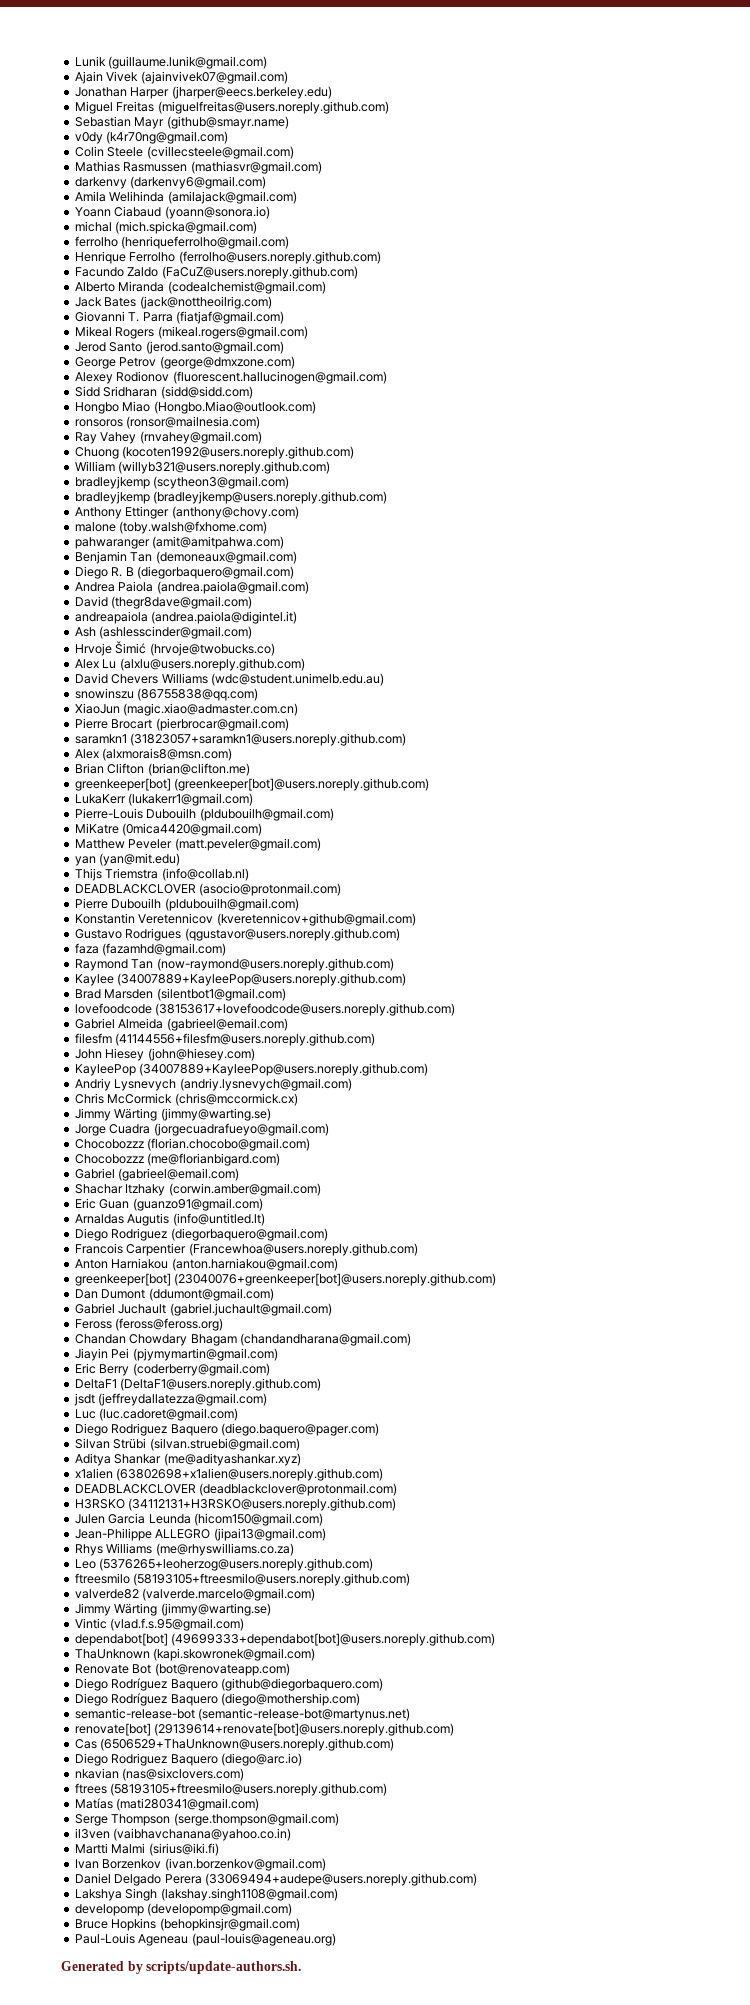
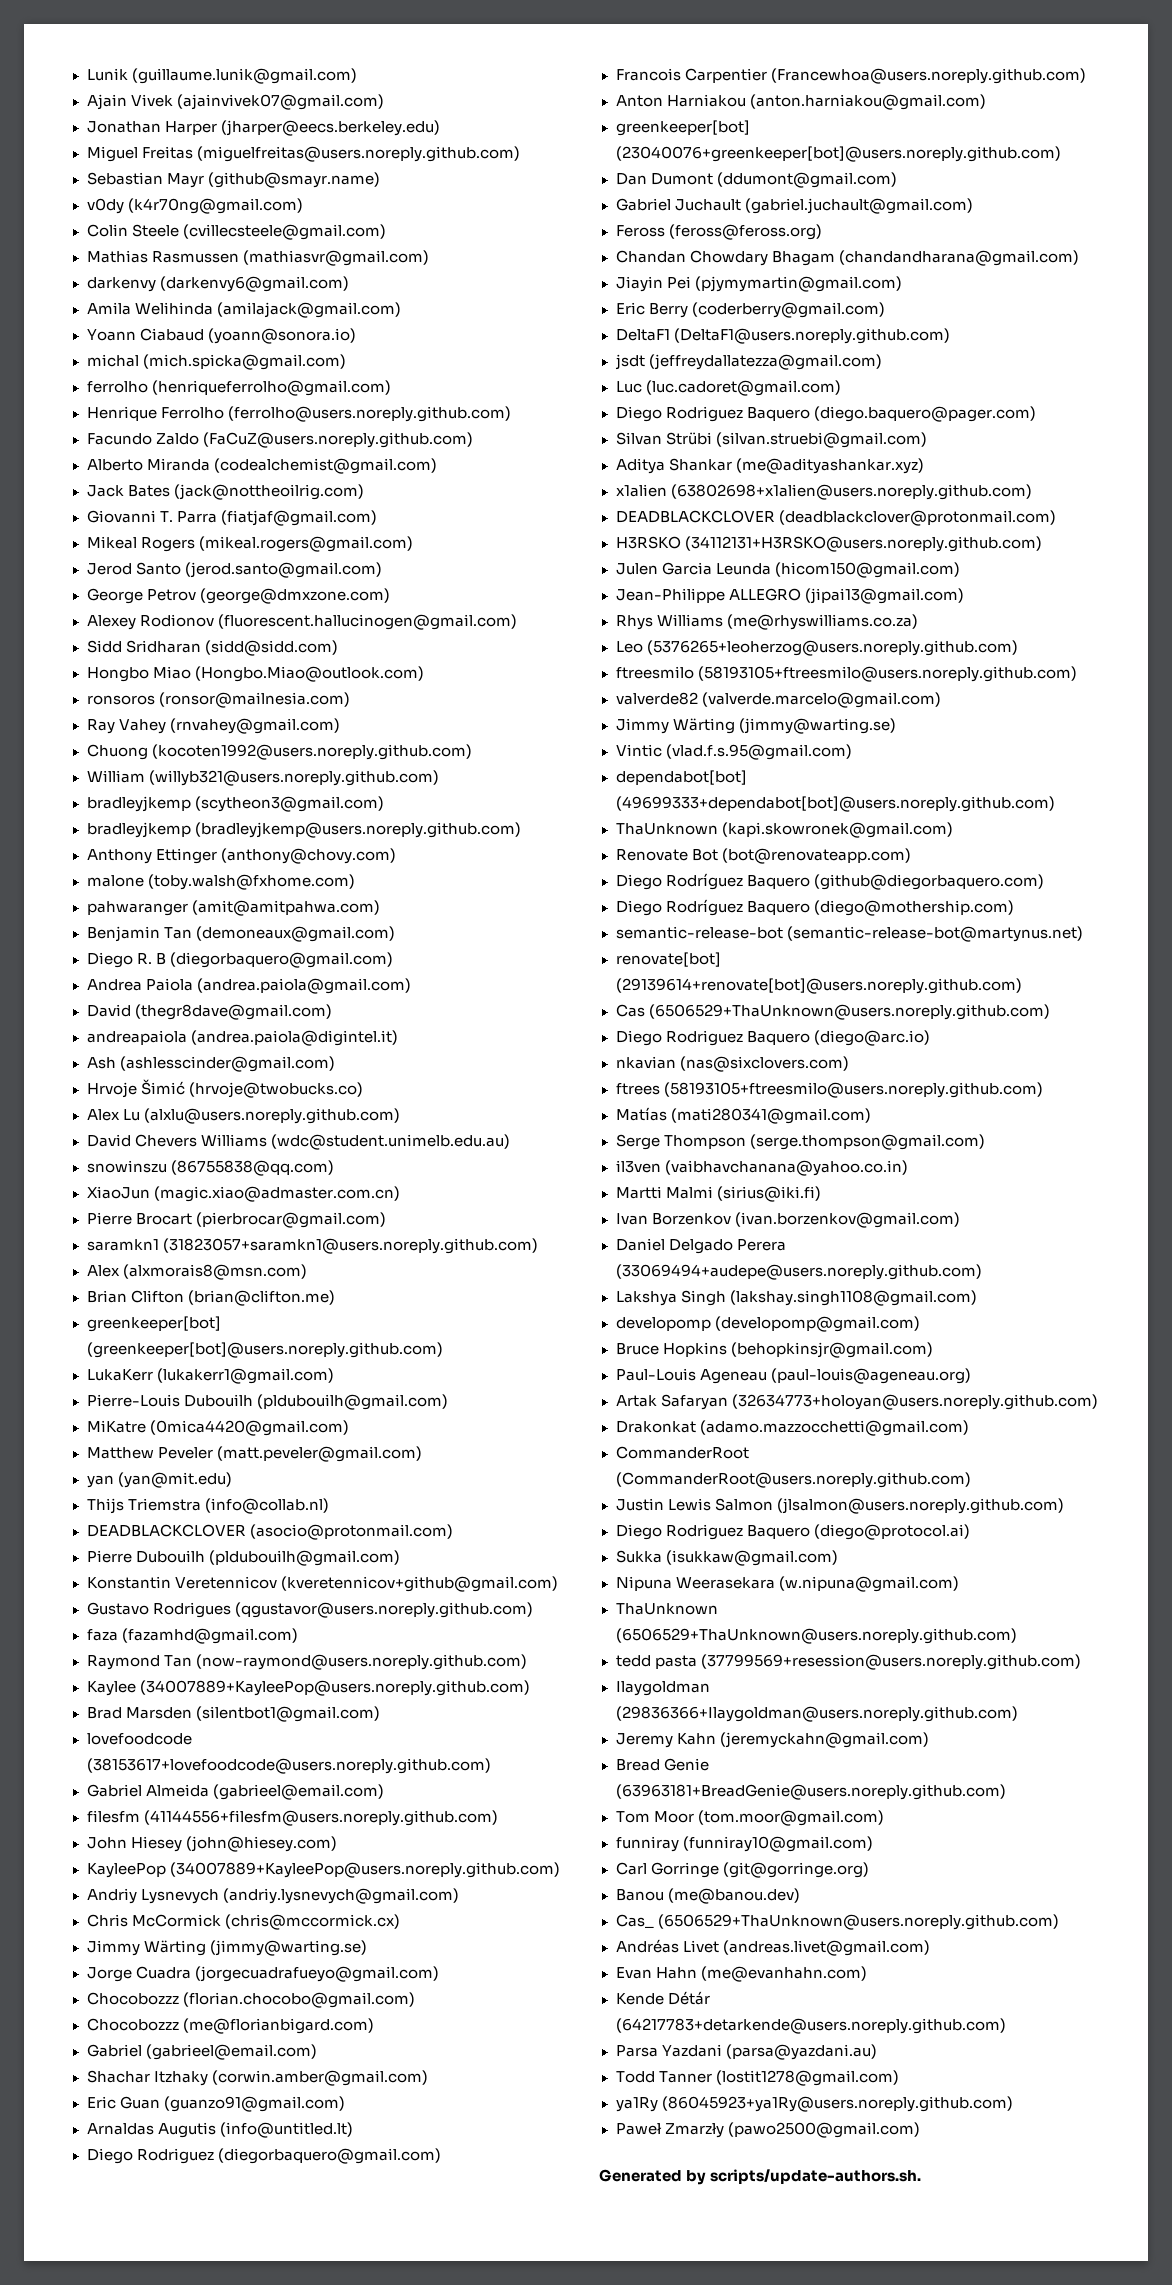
(336, 1939) none -> [615,1394,1098,1410] [615,1420,969,1436] [615,1446,749,1459] [615,1472,971,1488] [615,1498,1064,1514] [615,1524,970,1540] [615,1550,838,1566] [615,1576,959,1592] [615,1603,718,1615] [615,1628,1017,1644] [615,1654,1081,1670] [615,1681,710,1696] [615,1706,1018,1722] [615,1732,929,1748] [615,1758,709,1771] [615,1784,1006,1800] [615,1810,884,1826] [615,1836,873,1852] [615,1862,869,1878] [615,1888,800,1904] [615,1914,1059,1930] [615,1939,930,1956] [615,1966,867,1982] [615,1991,710,2005] [615,2018,1006,2034] [615,2044,877,2060] [615,2070,899,2086] [615,2096,1013,2112] [615,2122,920,2138] // Artak Safaryan (32634773+holoyan@users.noreply.github.com) // Drakonkat (adamo.mazzocchetti@gmail.com) // CommanderRoot (CommanderRoot@users.noreply.github.com) // Justin Lewis Salmon (jlsalmon@users.noreply.github.com) // Diego Rodriguez Baquero (diego@protocol.ai) // Sukka (isukkaw@gmail.com) // Nipuna Weerasekara (w.nipuna@gmail.com) // ThaUnknown (6506529+ThaUnknown@users.noreply.github.com) // tedd pasta (37799569+resession@users.noreply.github.com) // Ilaygoldman (29836366+Ilaygoldman@users.noreply.github.com) // Jeremy Kahn (jeremyckahn@gmail.com) // Bread Genie (63963181+BreadGenie@users.noreply.github.com) // Tom Moor (tom.moor@gmail.com) // funniray (funniray10@gmail.com) // Carl Gorringe (git@gorringe.org) // Banou (me@banou.dev) // Cas_ (6506529+ThaUnknown@users.noreply.github.com) // Andréas Livet (andreas.livet@gmail.com) // Evan Hahn (me@evanhahn.com) // Kende Détár (64217783+detarkende@users.noreply.github.com) // Parsa Yazdani (parsa@yazdani.au) // Todd Tanner (lostit1278@gmail.com) // ya1Ry (86045923+ya1Ry@users.noreply.github.com) // Paweł Zmarzły (pawo2500@gmail.com)

